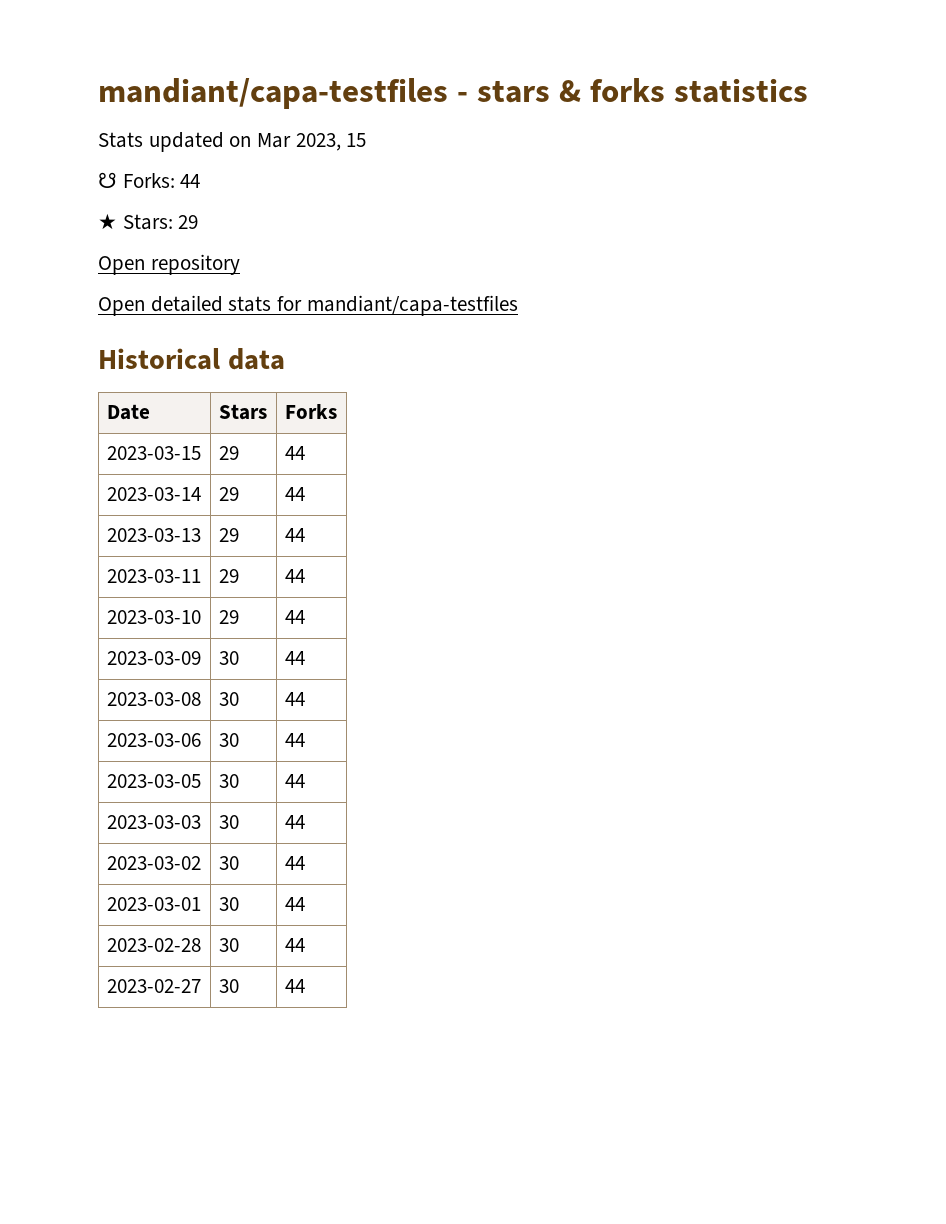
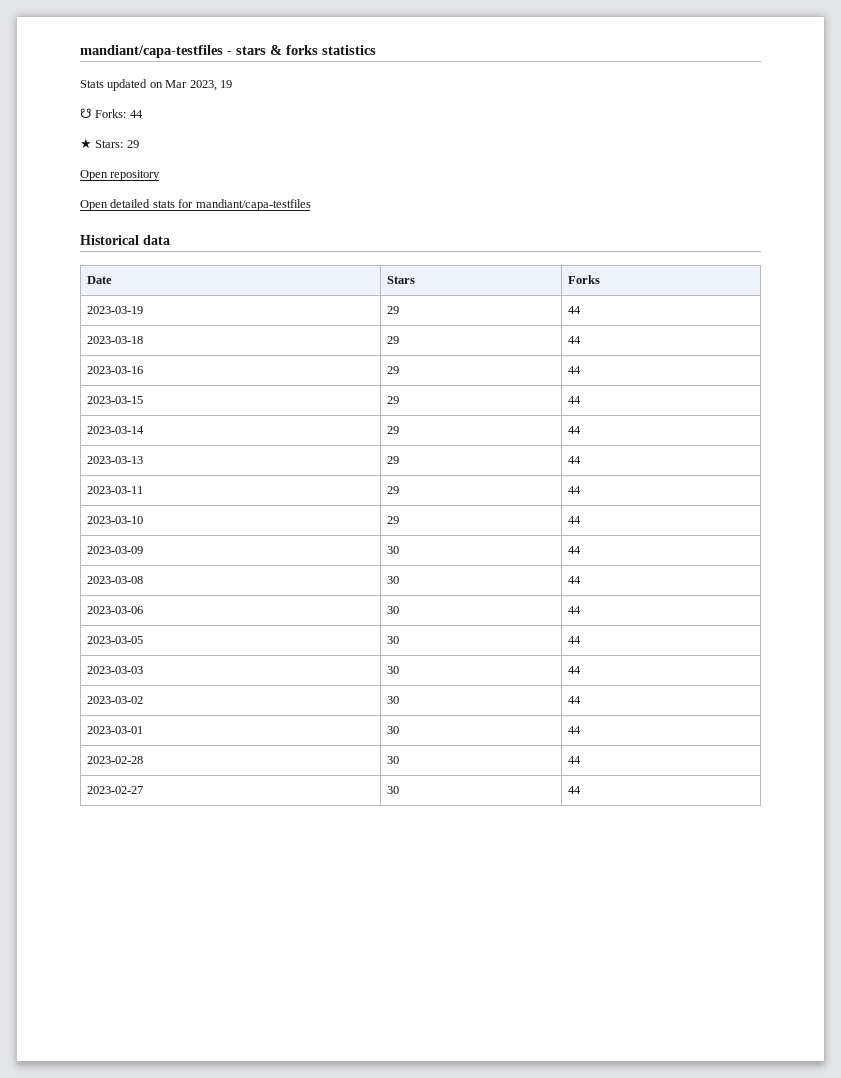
[346,133,367,147] 15 -> [219,80,232,88] 19
(337, 411) none -> [86,306,143,314] [386,306,399,314] [567,306,581,314] [86,336,143,344] [386,336,399,344] [567,336,581,344] [86,366,143,374] [386,366,399,374] [567,366,581,374] // 2023-03-19 | 29 | 44 // 2023-03-18 | 29 | 44 // 2023-03-16 | 29 | 44

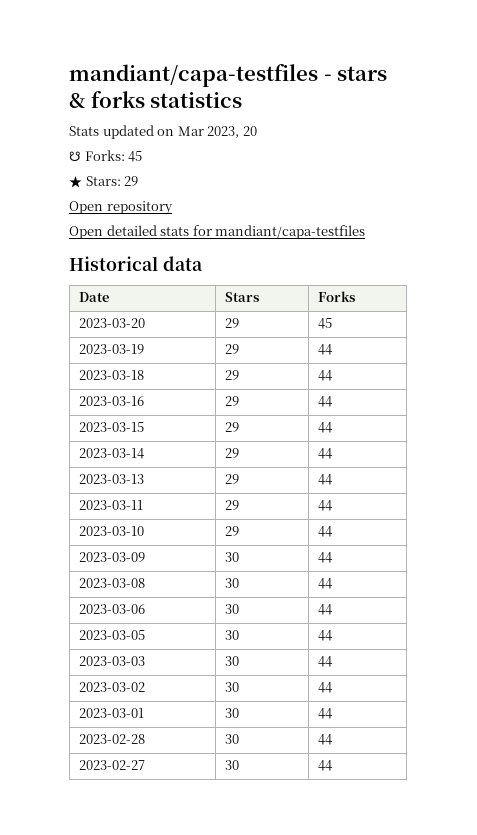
[219,80,232,88] 19 -> [242,126,257,136] 20
[129,110,143,118] 44 -> [128,151,143,162] 45
(600, 279) none -> [79,318,146,328] [225,318,240,328] [318,318,333,329] // 2023-03-20 | 29 | 45

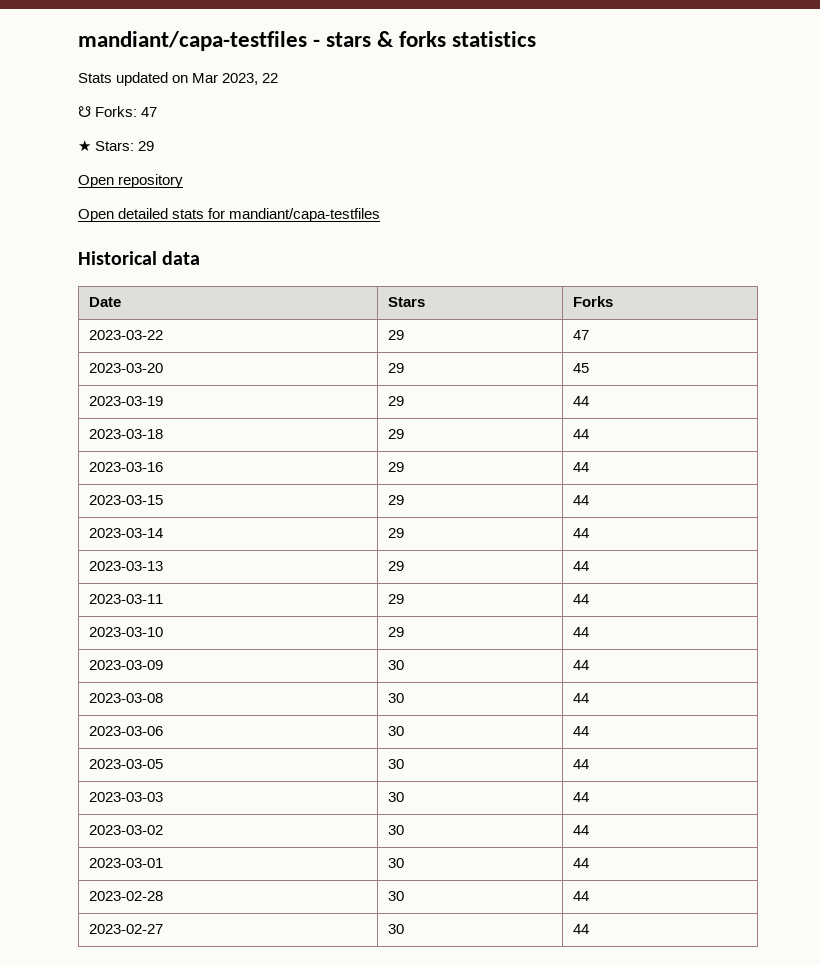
[242,126,257,136] 20 -> [262,73,279,83] 22
[128,151,143,162] 45 -> [141,107,158,117] 47
(357, 296) none -> [88,330,163,340] [387,330,404,340] [572,330,589,340] // 2023-03-22 | 29 | 47

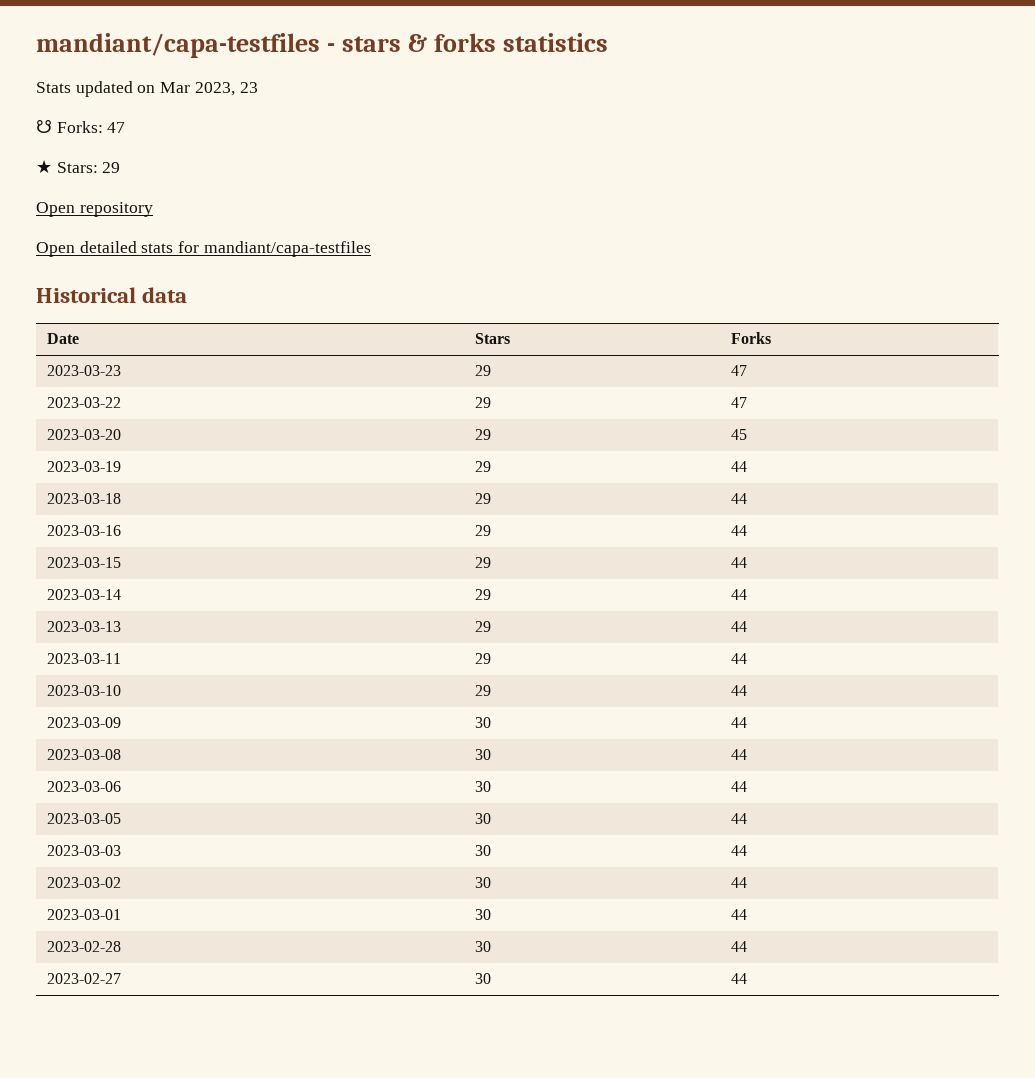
[262,73,279,83] 22 -> [239,82,258,93] 23
(613, 301) none -> [46,365,121,376] [474,365,491,376] [730,365,747,376] // 2023-03-23 | 29 | 47

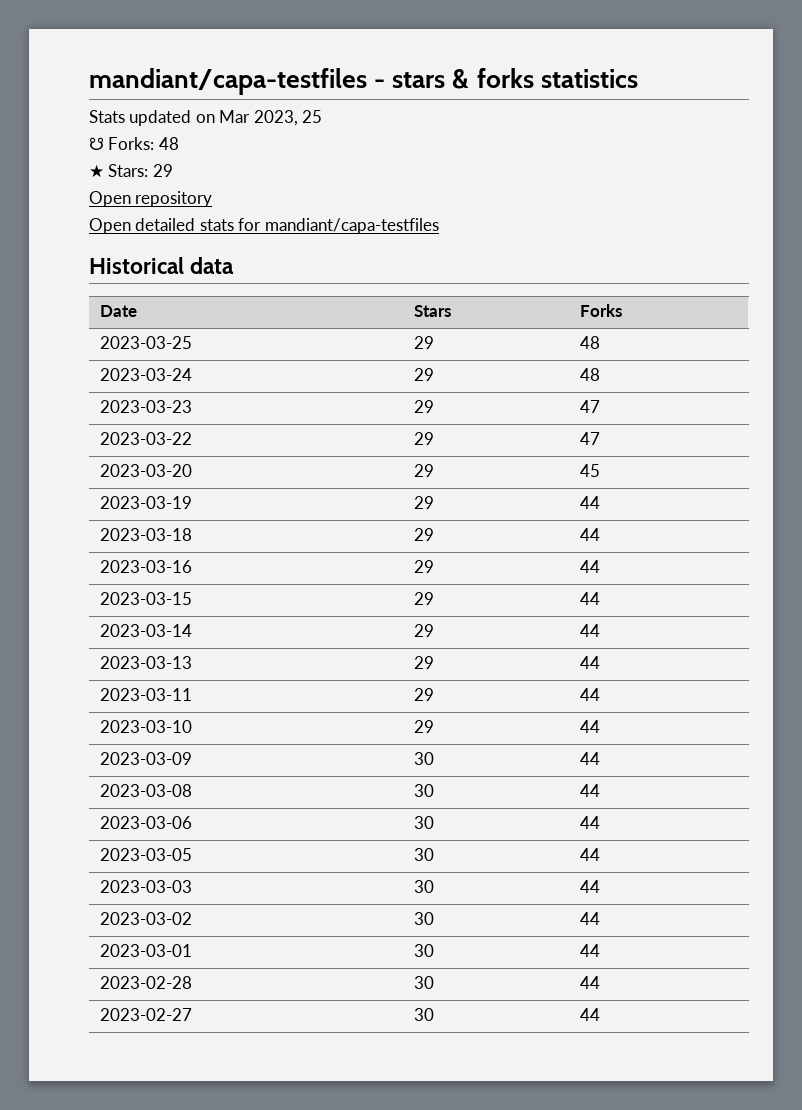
[239,82,258,93] 23 -> [302,110,323,123] 25
[107,122,126,133] 47 -> [158,137,179,150] 48
(771, 338) none -> [100,336,193,349] [414,336,435,349] [580,336,601,349] [100,368,193,381] [414,368,435,381] [580,368,601,381] // 2023-03-25 | 29 | 48 // 2023-03-24 | 29 | 48

